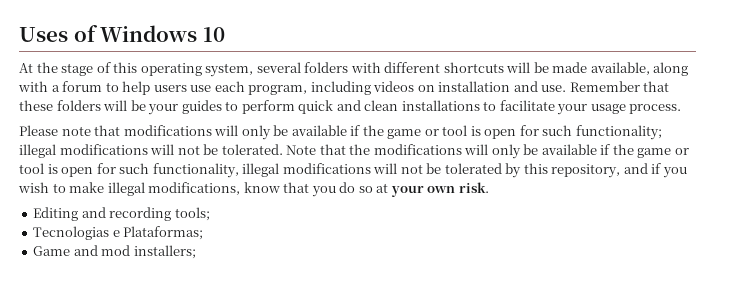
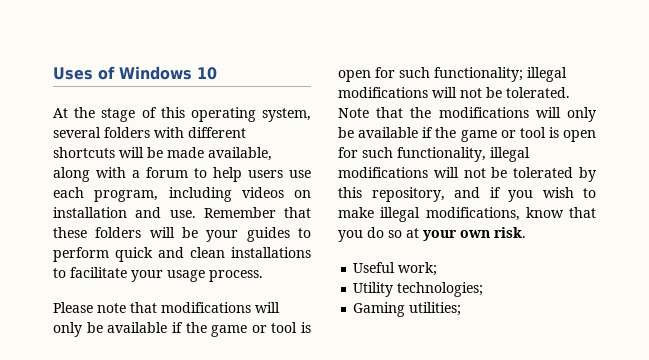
[33,207,210,221] [33,226,204,240] [33,245,196,259] Editing and recording tools; // Tecnologias e Plataformas; // Game and mod installers; -> [353,262,438,276] [353,282,484,297] [353,302,462,317] Useful work; // Utility technologies; // Gaming utilities;

